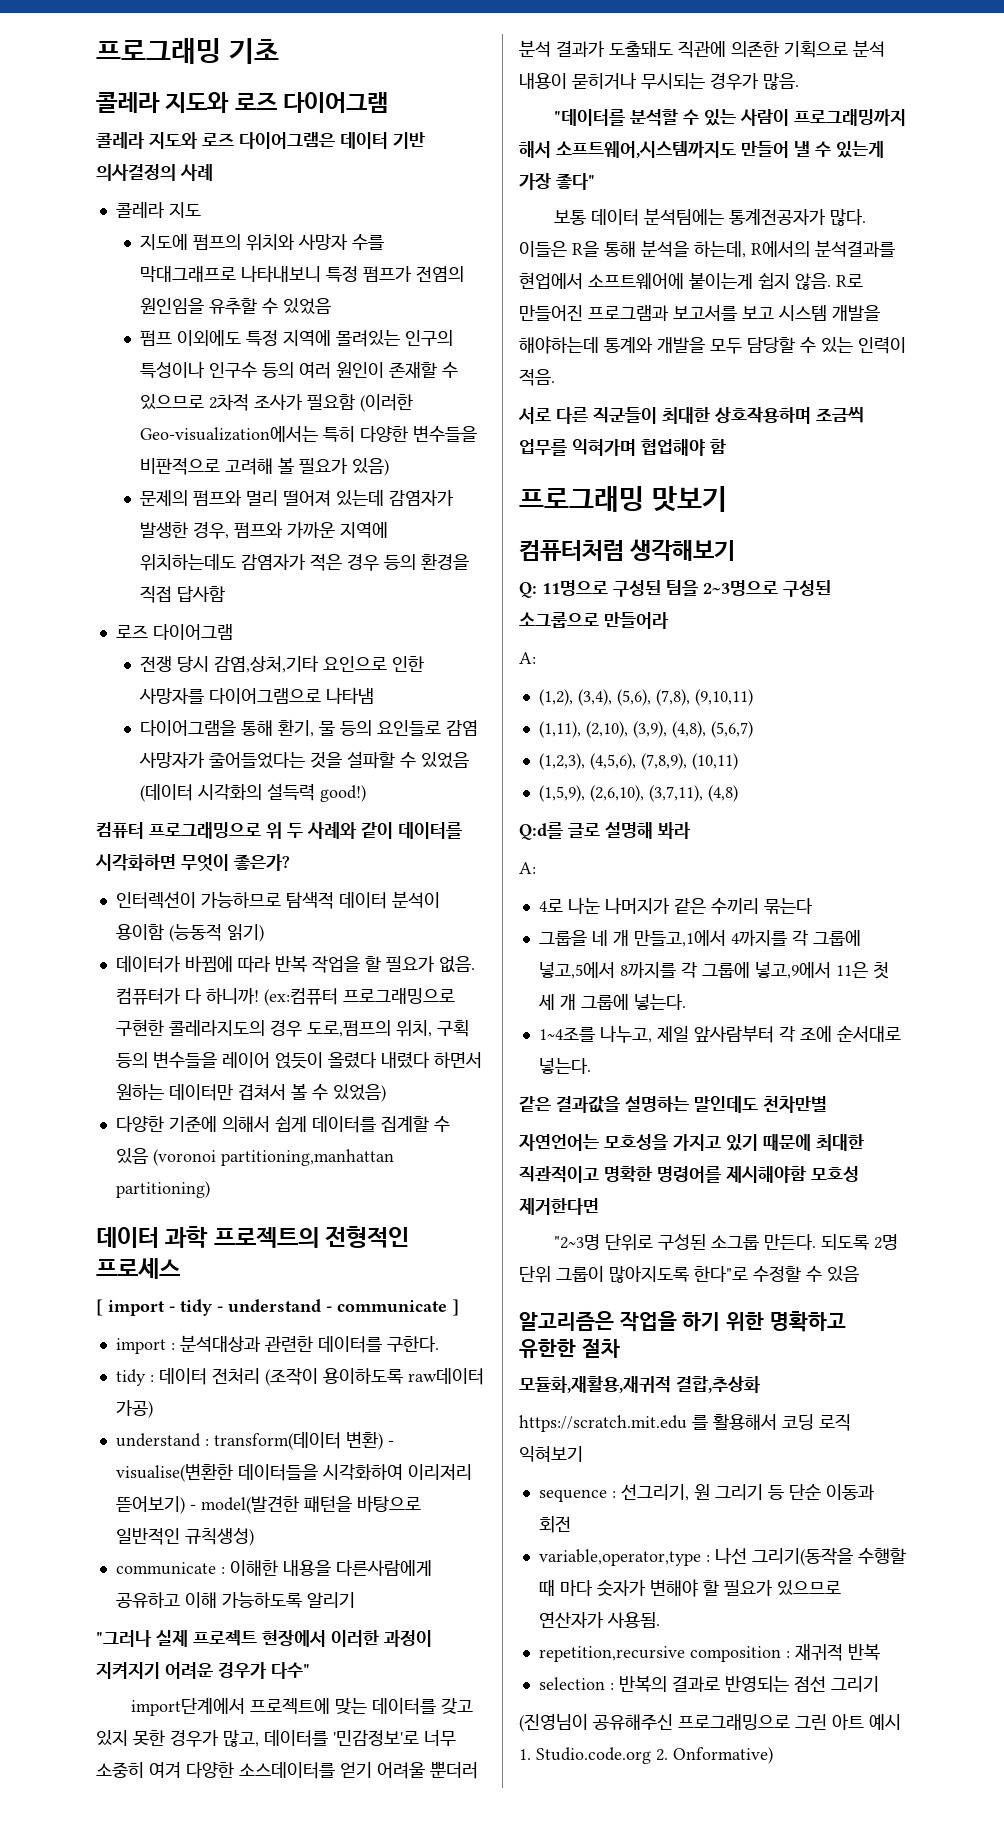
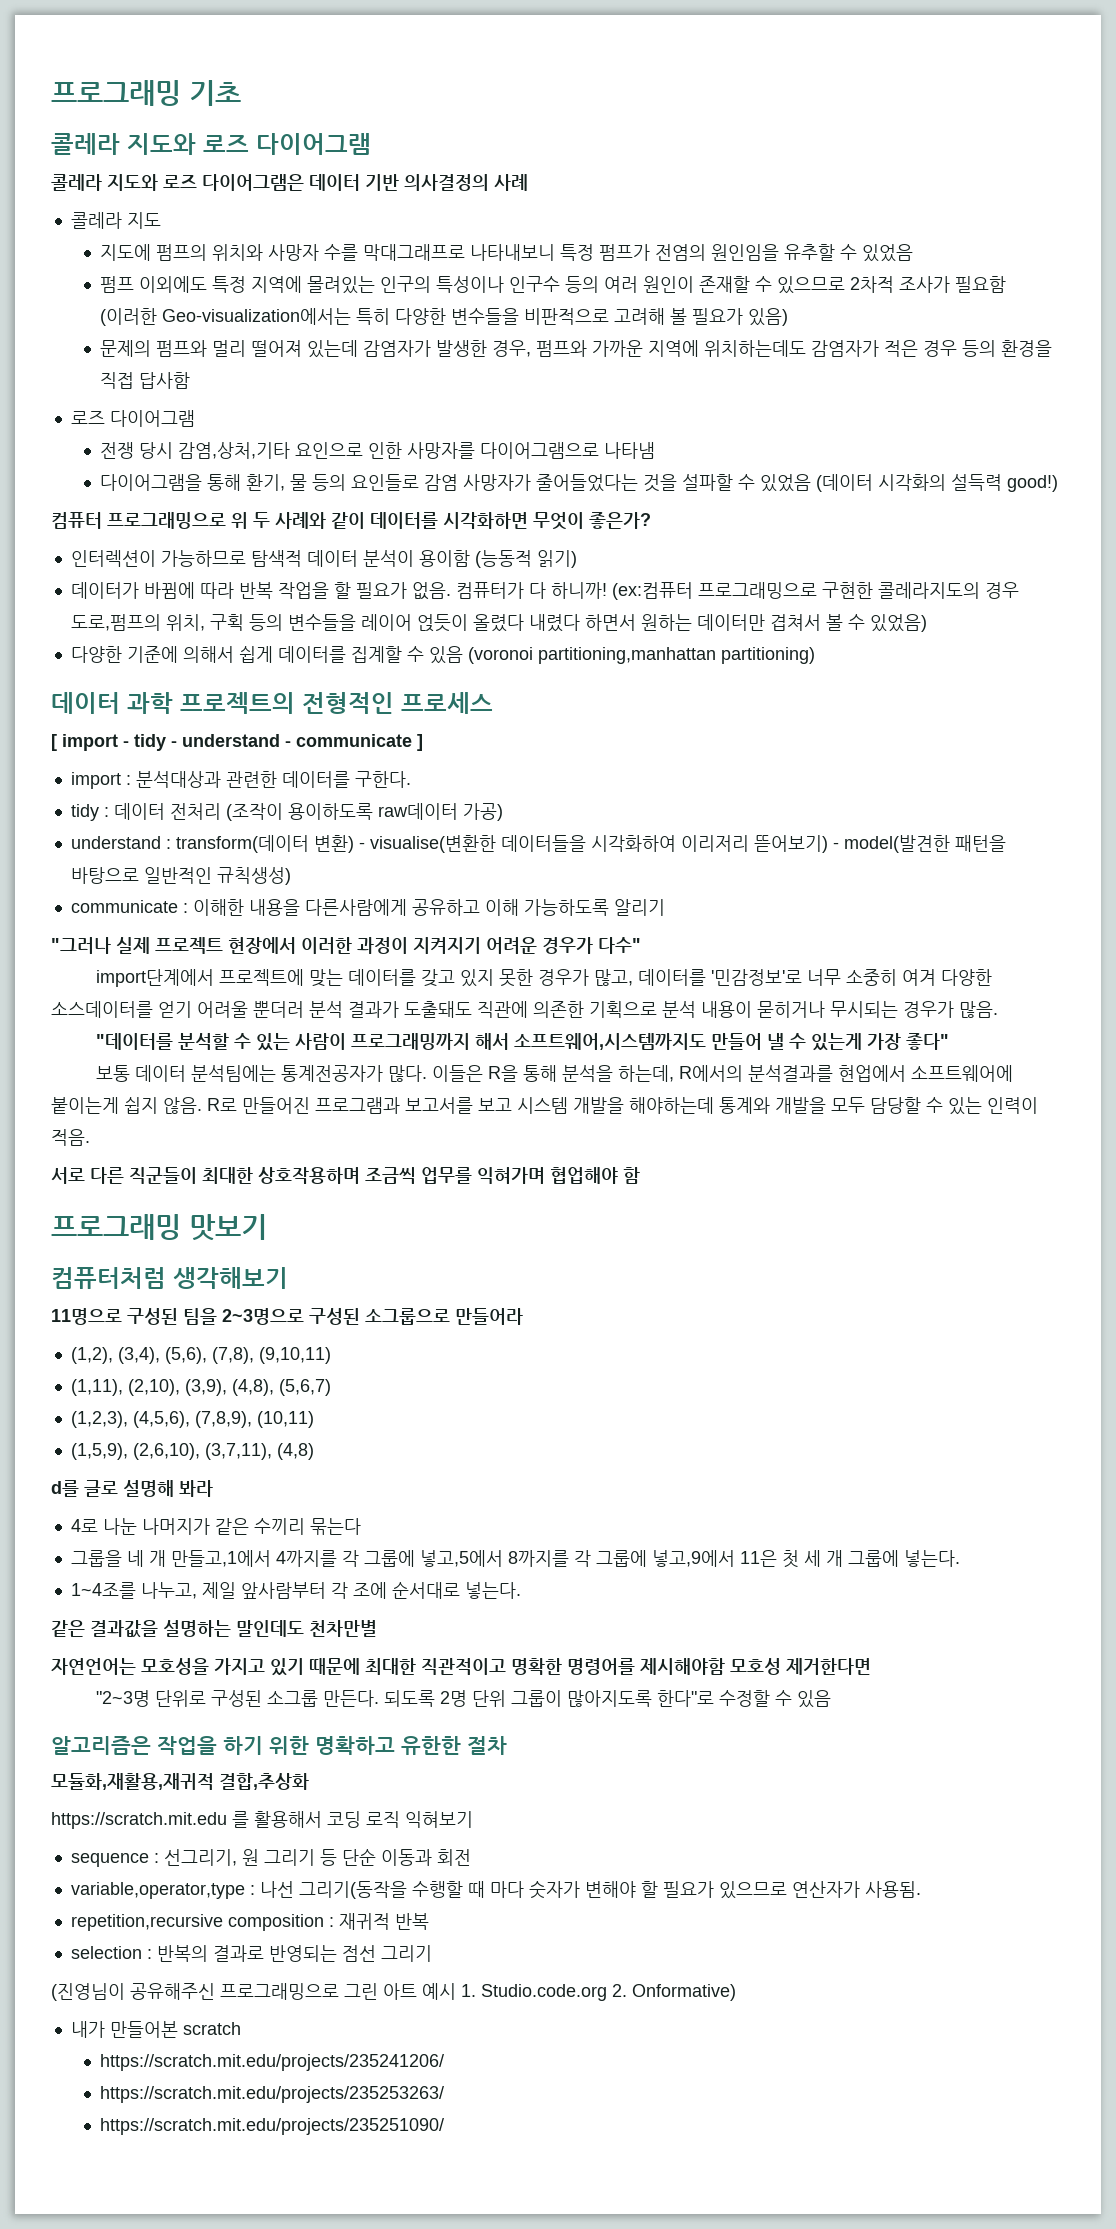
[519,582,537,598] Q: -> (288, 1278) none
[519,652,536,664] // A: -> (523, 1316) none
[519,822,563,840] Q:d를 -> [51,1480,79,1497] d를
[519,862,536,874] // A: -> (213, 1488) none
(773, 1755) none -> [70,2021,241,2038] [99,2054,444,2071] [99,2086,444,2103] [99,2118,444,2135] // 내가 만들어본 scratch // https://scratch.mit.edu/projects/235241206/ // https://scratch.mit.edu/projects/235253263/ // https://scratch.mit.edu/projects/235251090/

